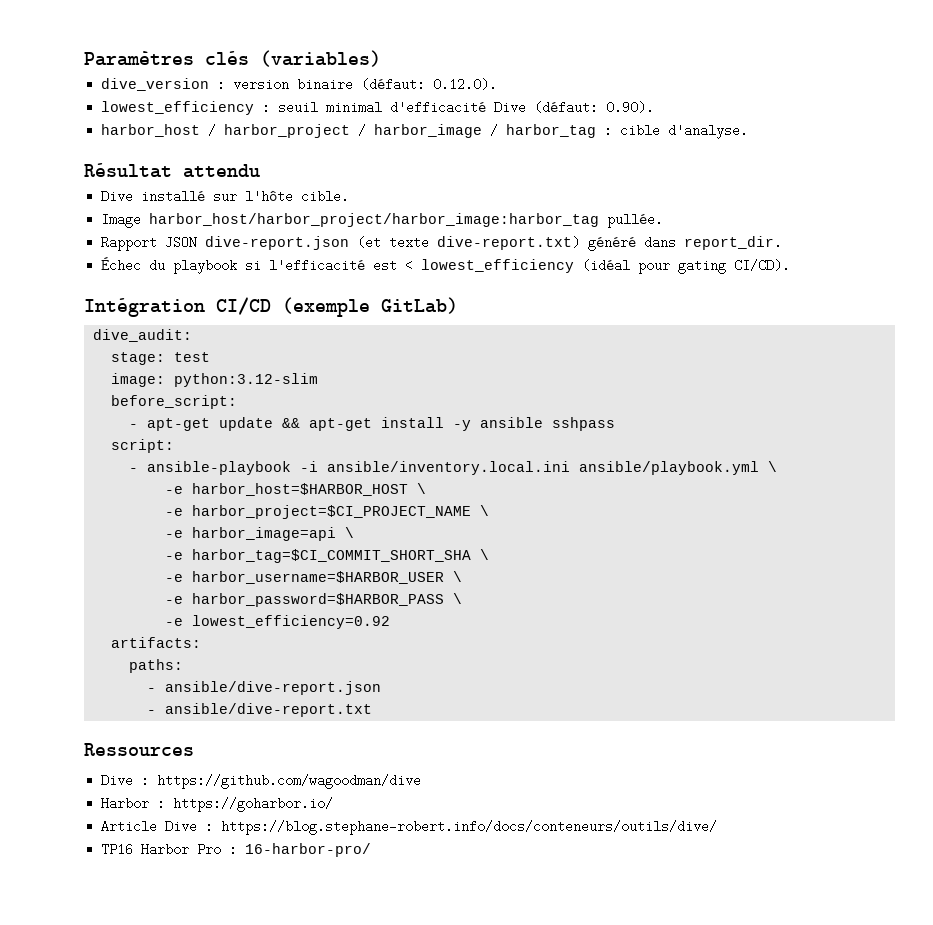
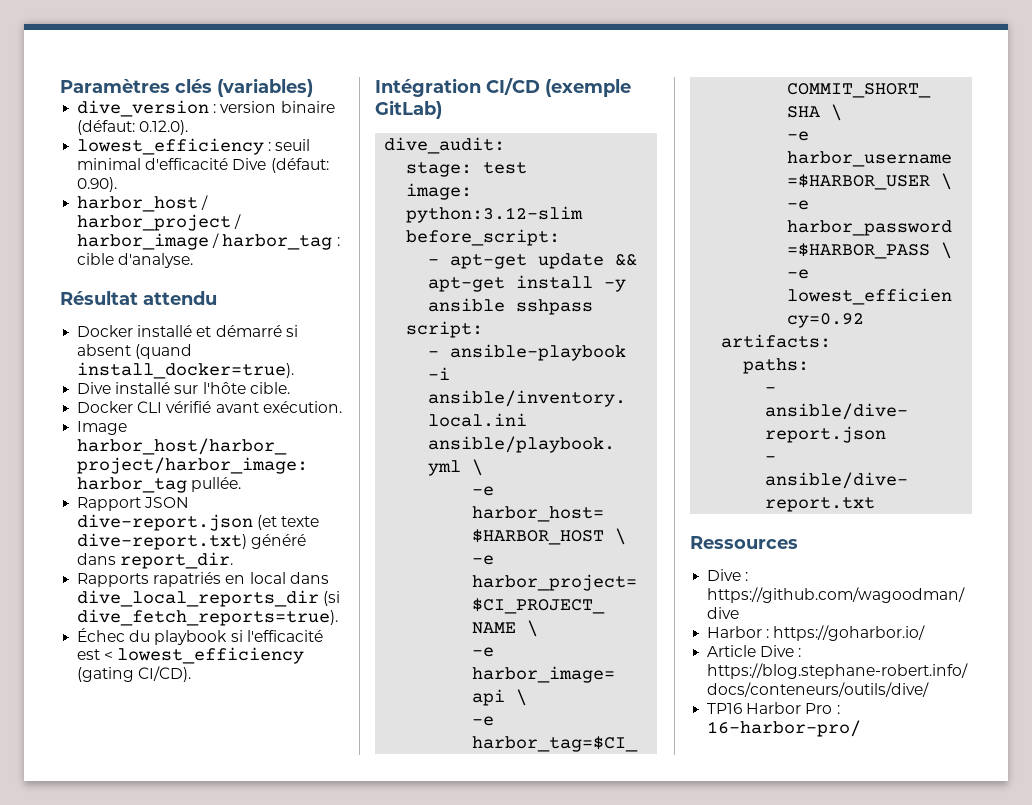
(260, 171) none -> [77,325,298,337] [77,344,193,359] [77,362,295,379] // Docker installé et démarré si absent (quand install_docker=true).
(350, 196) none -> [77,401,342,413] // Docker CLI vérifié avant exécution.
(783, 243) none -> [77,572,329,587] [77,590,341,607] [77,609,339,626] // Rapports rapatriés en local dans dive_local_reports_dir (si dive_fetch_reports=true).
[582,259,727,274] (idéal pour gating -> [77,667,135,682] (gating

